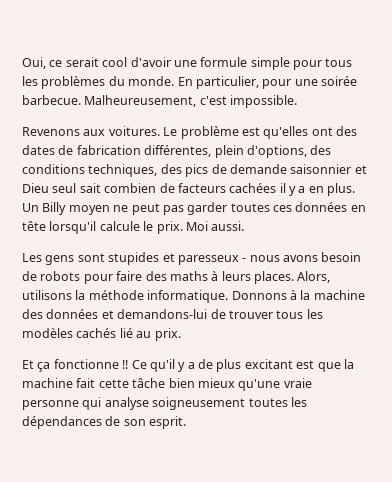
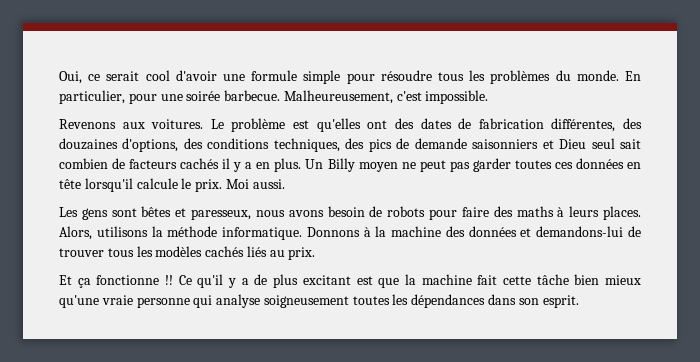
(322, 65) none -> [380,70,432,81] résoudre
[214,145,244,158] plein -> [623,118,643,129] [59,138,118,150] des douzaines
[290,164,352,174] saisonnier -> [472,139,539,149] saisonniers
[229,183,277,193] cachées -> [180,158,220,169] cachés
[108,252,247,265] stupides et paresseux - -> [141,206,252,220] bêtes et paresseux,
[119,328,133,338] lié -> [246,246,267,257] liés
[105,416,121,426] de -> [488,294,517,305] dans

